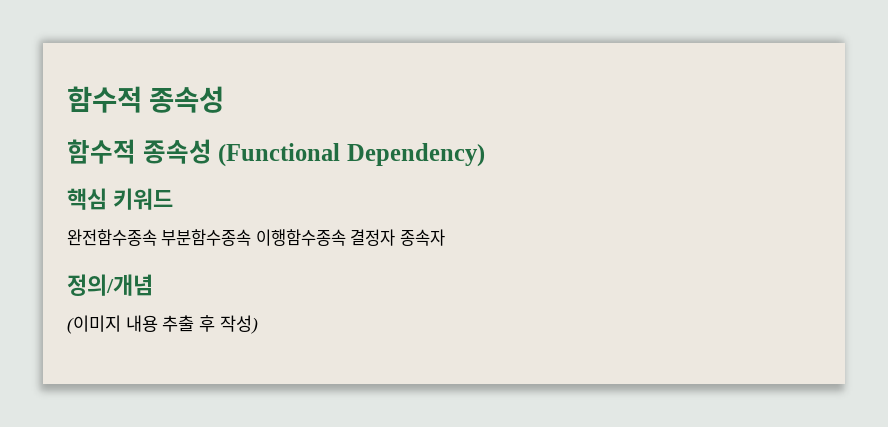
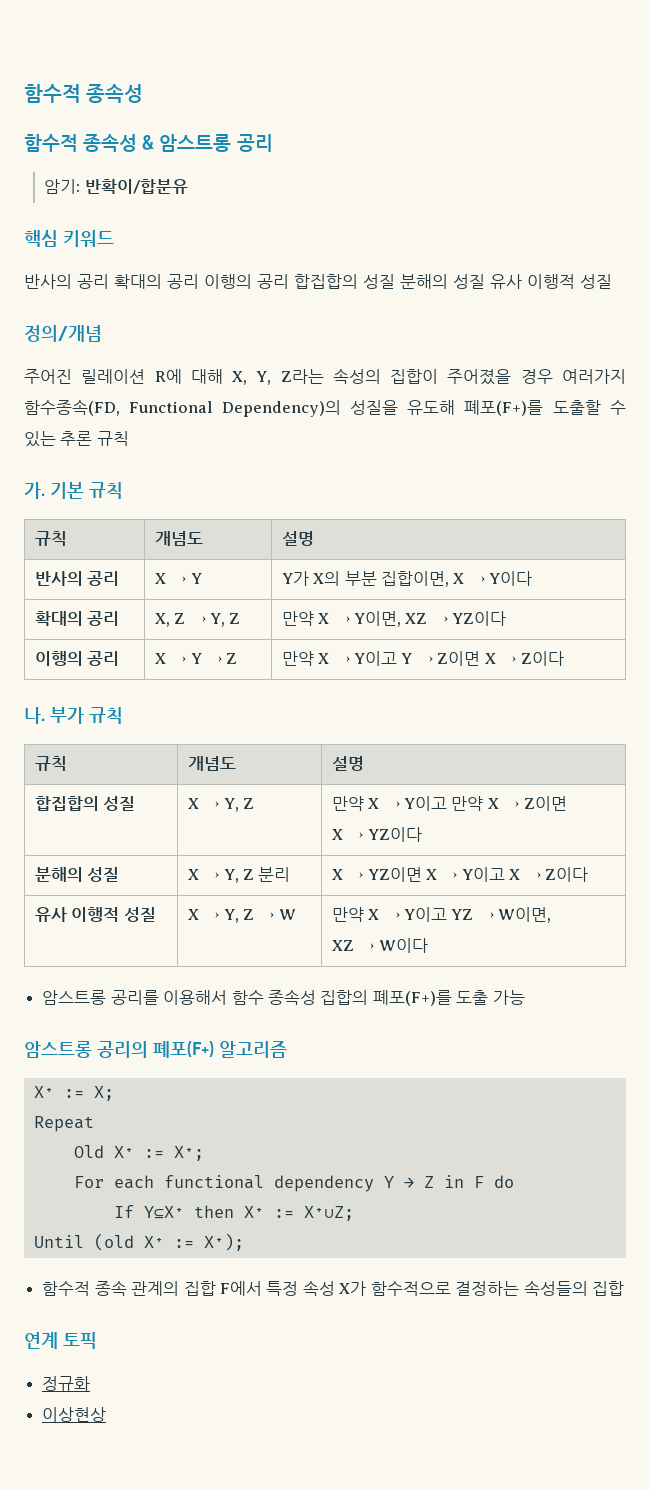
[218,143,485,167] [67,188,173,210] [67,229,445,246] [67,274,153,296] [67,315,258,334] (Functional Dependency) // 핵심 키워드 // 완전함수종속 부분함수종속 이행함수종속 결정자 종속자 // 정의/개념 // (이미지 내용 추출 후 작성) -> [142,134,273,152] [44,179,188,194] [24,230,114,247] [24,274,612,289] [24,325,102,342] [24,368,626,385] [24,399,626,417] [24,431,129,447] [24,482,123,499] [34,531,67,546] [154,531,203,546] [281,531,314,546] [34,571,120,586] [154,573,202,584] [281,571,533,587] [34,611,120,626] [154,613,241,627] [281,611,507,627] [34,651,120,666] [154,653,238,664] [281,651,564,666] [24,707,123,724] [34,756,67,771] [187,756,236,771] [331,756,364,771] [34,796,136,811] [187,798,254,812] [331,796,567,811] [331,827,422,842] [34,867,120,882] [187,867,291,883] [331,867,589,882] [34,907,156,922] [187,909,296,923] [331,907,552,923] [331,938,428,953] [42,989,525,1006] [24,1041,287,1058] [33,1086,114,1101] [33,1116,94,1132] [73,1145,204,1161] [73,1175,514,1192] [113,1205,354,1221] [33,1233,244,1251] [42,1280,625,1296] [24,1332,97,1349] [42,1376,91,1391] [42,1407,107,1422] & 암스트롱 공리 // 암기: 반확이/합분유 // 핵심 키워드 // 반사의 공리 확대의 공리 이행의 공리 합집합의 성질 분해의 성질 유사 이행적 성질 // 정의/개념 // 주어진 릴레이션 R에 대해 X, Y, Z라는 속성의 집합이 주어졌을 경우 여러가지 함수종속(FD, Functional Dependency)의 성질을 유도해 폐포(F+)를 도출할 수 있는 추론 규칙 // 가. 기본 규칙 // 규칙 | 개념도 | 설명 // 반사의 공리 | X → Y | Y가 X의 부분 집합이면, X → Y이다 // 확대의 공리 | X, Z → Y, Z | 만약 X → Y이면, XZ → YZ이다 // 이행의 공리 | X → Y → Z | 만약 X → Y이고 Y → Z이면 X → Z이다 // 나. 부가 규칙 // 규칙 | 개념도 | 설명 // 합집합의 성질 | X → Y, Z | 만약 X → Y이고 만약 X → Z이면 // X → YZ이다 // 분해의 성질 | X → Y, Z 분리 | X → YZ이면 X → Y이고 X → Z이다 // 유사 이행적 성질 | X → Y, Z → W | 만약 X → Y이고 YZ → W이면, // XZ → W이다 // 암스트롱 공리를 이용해서 함수 종속성 집합의 폐포(F+)를 도출 가능 // 암스트롱 공리의 폐포(F+) 알고리즘 // X⁺ := X; // Repeat // Old X⁺ := X⁺; // For each functional dependency Y → Z in F do // If Y⊆X⁺ then X⁺ := X⁺∪Z; // Until (old X⁺ := X⁺); // 함수적 종속 관계의 집합 F에서 특정 속성 X가 함수적으로 결정하는 속성들의 집합 // 연계 토픽 // 정규화 // 이상현상

